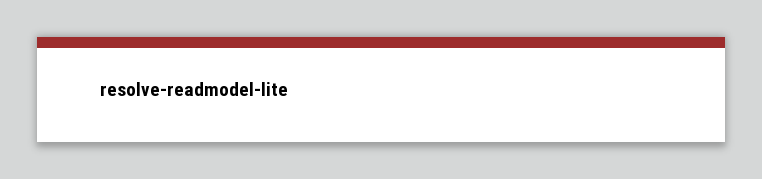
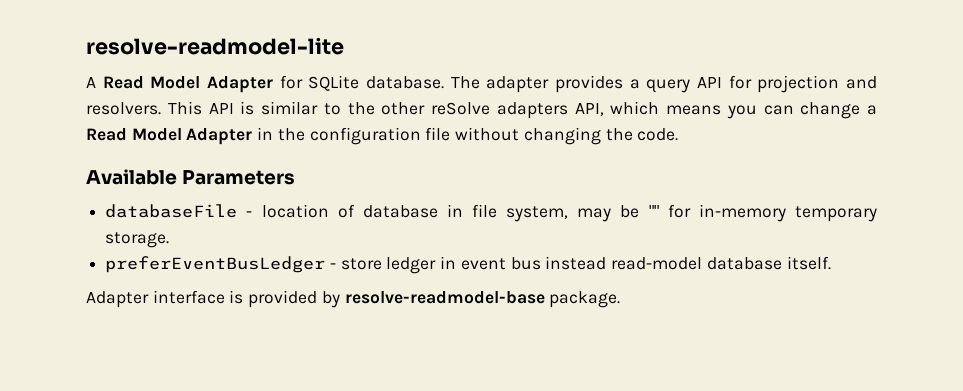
(288, 89) none -> [86,75,877,93] [86,101,877,119] [86,127,679,145] [86,169,296,185] [105,204,878,222] [105,232,170,248] [105,256,831,274] [86,290,621,308] // A Read Model Adapter for SQLite database. The adapter provides a query API for projection and resolvers. This API is similar to the other reSolve adapters API, which means you can change a Read Model Adapter in the configuration file without changing the code. // Available Parameters // databaseFile - location of database in file system, may be "" for in-memory temporary storage. // preferEventBusLedger - store ledger in event bus instead read-model database itself. // Adapter interface is provided by resolve-readmodel-base package.

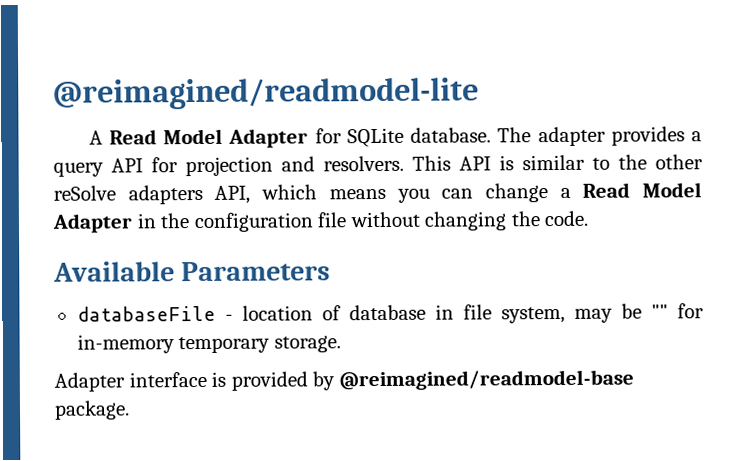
[86,37,344,55] resolve-readmodel-lite -> [53,77,479,110] @reimagined/readmodel-lite
[105,256,831,274] // preferEventBusLedger - store ledger in event bus instead read-model database itself. -> (341, 344) none
[344,291,545,304] resolve-readmodel-base -> [338,369,634,391] @reimagined/readmodel-base

